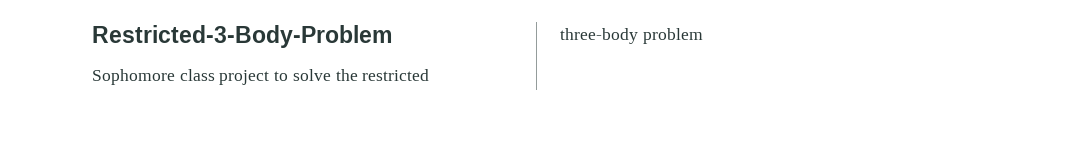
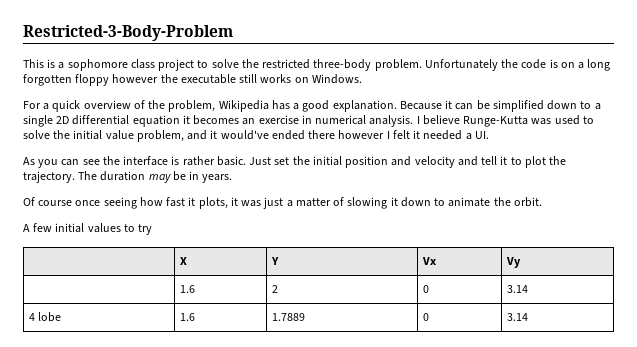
[92,69,175,85] Sophomore -> [23,59,128,71] This is a sophomore
[642,28,703,44] problem -> [374,59,611,71] [23,74,362,86] [23,100,601,112] [23,115,594,127] [23,130,489,142] [23,156,567,168] [23,171,233,183] [23,197,542,209] [23,223,153,235] [179,257,187,265] [270,257,279,265] [421,257,436,265] [505,257,521,268] [179,285,195,293] [271,285,278,293] [422,285,429,293] [506,285,528,293] [28,312,61,322] [179,313,195,321] [271,313,305,321] [422,313,429,321] [506,313,528,321] problem. Unfortunately the code is on a long forgotten floppy however the executable still works on Windows. // For a quick overview of the problem, Wikipedia has a good explanation. Because it can be simplified down to a single 2D differential equation it becomes an exercise in numerical analysis. I believe Runge-Kutta was used to solve the initial value problem, and it would've ended there however I felt it needed a UI. // As you can see the interface is rather basic. Just set the initial position and velocity and tell it to plot the trajectory. The duration may be in years. // Of course once seeing how fast it plots, it was just a matter of slowing it down to animate the orbit. // A few initial values to try // | X | Y | Vx | Vy // | 1.6 | 2 | 0 | 3.14 // 4 lobe | 1.6 | 1.7889 | 0 | 3.14

